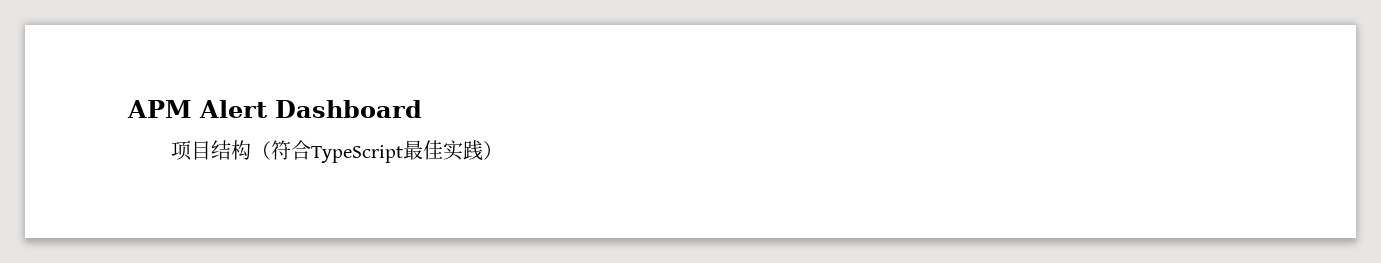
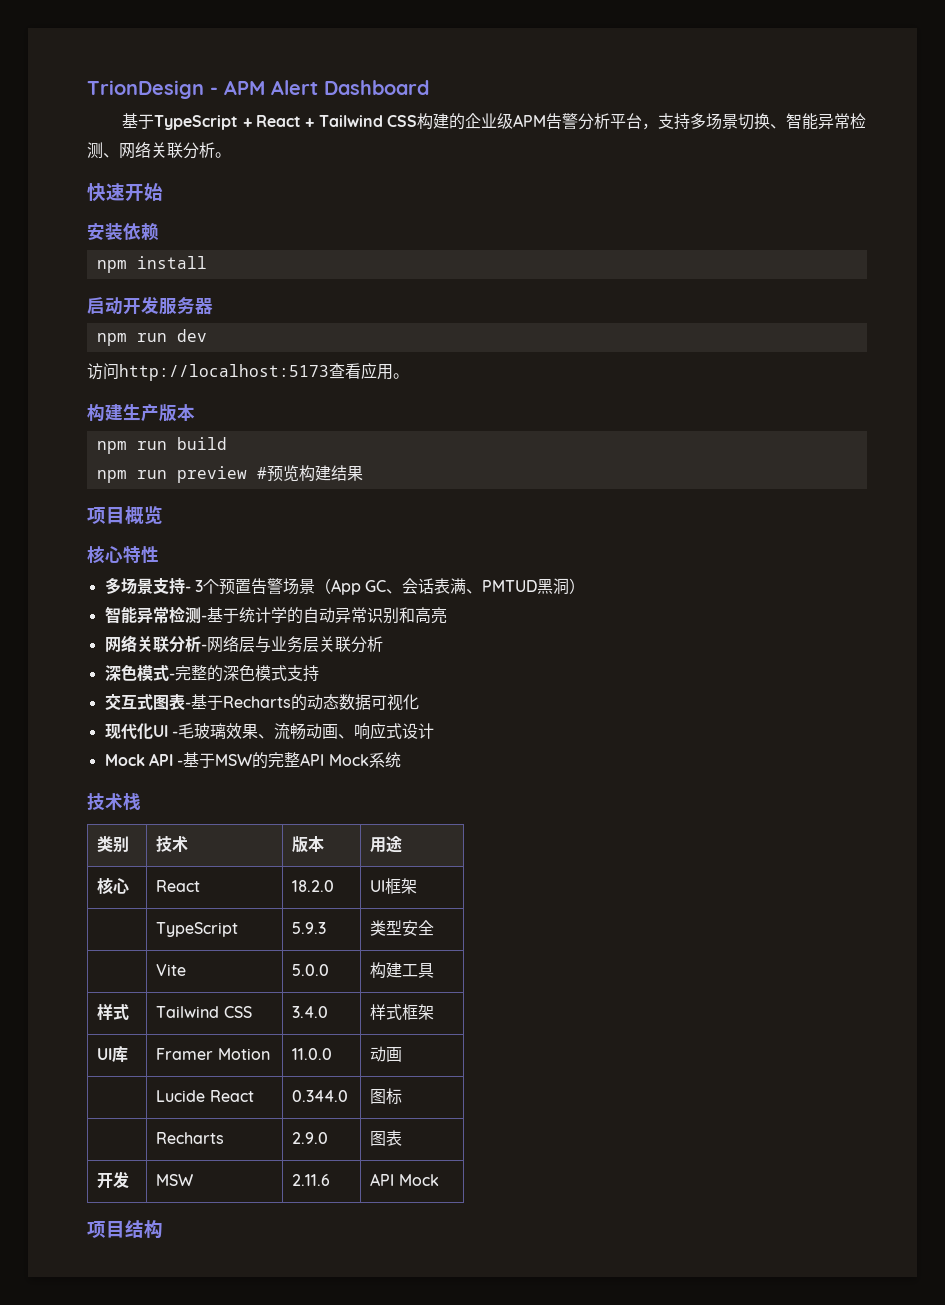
(127, 109) none -> [87,80,218,99] TrionDesign -
[171,140,504,163] 项目结构（符合TypeScript最佳实践） -> [122,113,867,130] [87,141,231,159] [87,183,163,202] [87,223,159,241] [96,256,207,273] [87,296,213,315] [96,329,207,346] [87,362,409,381] [87,404,195,422] [96,437,227,454] [96,465,363,483] [87,506,163,525] [87,546,159,564] [104,577,586,595] [104,606,447,624] [104,635,383,653] [104,664,319,682] [104,694,419,711] [104,722,434,740] [104,752,401,769] [87,793,141,810] [97,836,130,853] [156,835,189,852] [292,836,325,853] [370,836,403,853] [97,877,130,895] [156,880,201,892] [292,880,335,892] [370,878,418,894] [156,922,239,937] [292,922,327,934] [370,920,435,936] [156,964,187,976] [292,964,330,976] [370,962,435,979] [97,1003,130,1020] [156,1006,252,1018] [292,1006,329,1018] [370,1004,435,1020] [97,1046,129,1063] [156,1048,270,1060] [292,1048,333,1060] [370,1046,403,1062] [156,1090,254,1102] [292,1090,349,1102] [370,1088,403,1105] [156,1132,225,1144] [292,1132,329,1144] [370,1130,403,1146] [97,1171,130,1189] [156,1174,194,1186] [292,1174,331,1186] [370,1173,439,1186] [87,1220,163,1239] 基于TypeScript + React + Tailwind CSS构建的企业级APM告警分析平台，支持多场景切换、智能异常检测、网络关联分析。 // 快速开始 // 安装依赖 // npm install // 启动开发服务器 // npm run dev // 访问http://localhost:5173查看应用。 // 构建生产版本 // npm run build // npm run preview #预览构建结果 // 项目概览 // 核心特性 // 多场景支持- 3个预置告警场景（App GC、会话表满、PMTUD黑洞） // 智能异常检测-基于统计学的自动异常识别和高亮 // 网络关联分析-网络层与业务层关联分析 // 深色模式-完整的深色模式支持 // 交互式图表-基于Recharts的动态数据可视化 // 现代化UI -毛玻璃效果、流畅动画、响应式设计 // Mock API -基于MSW的完整API Mock系统 // 技术栈 // 类别 | 技术 | 版本 | 用途 // 核心 | React | 18.2.0 | UI框架 // | TypeScript | 5.9.3 | 类型安全 // | Vite | 5.0.0 | 构建工具 // 样式 | Tailwind CSS | 3.4.0 | 样式框架 // UI库 | Framer Motion | 11.0.0 | 动画 // | Lucide React | 0.344.0 | 图标 // | Recharts | 2.9.0 | 图表 // 开发 | MSW | 2.11.6 | API Mock // 项目结构

